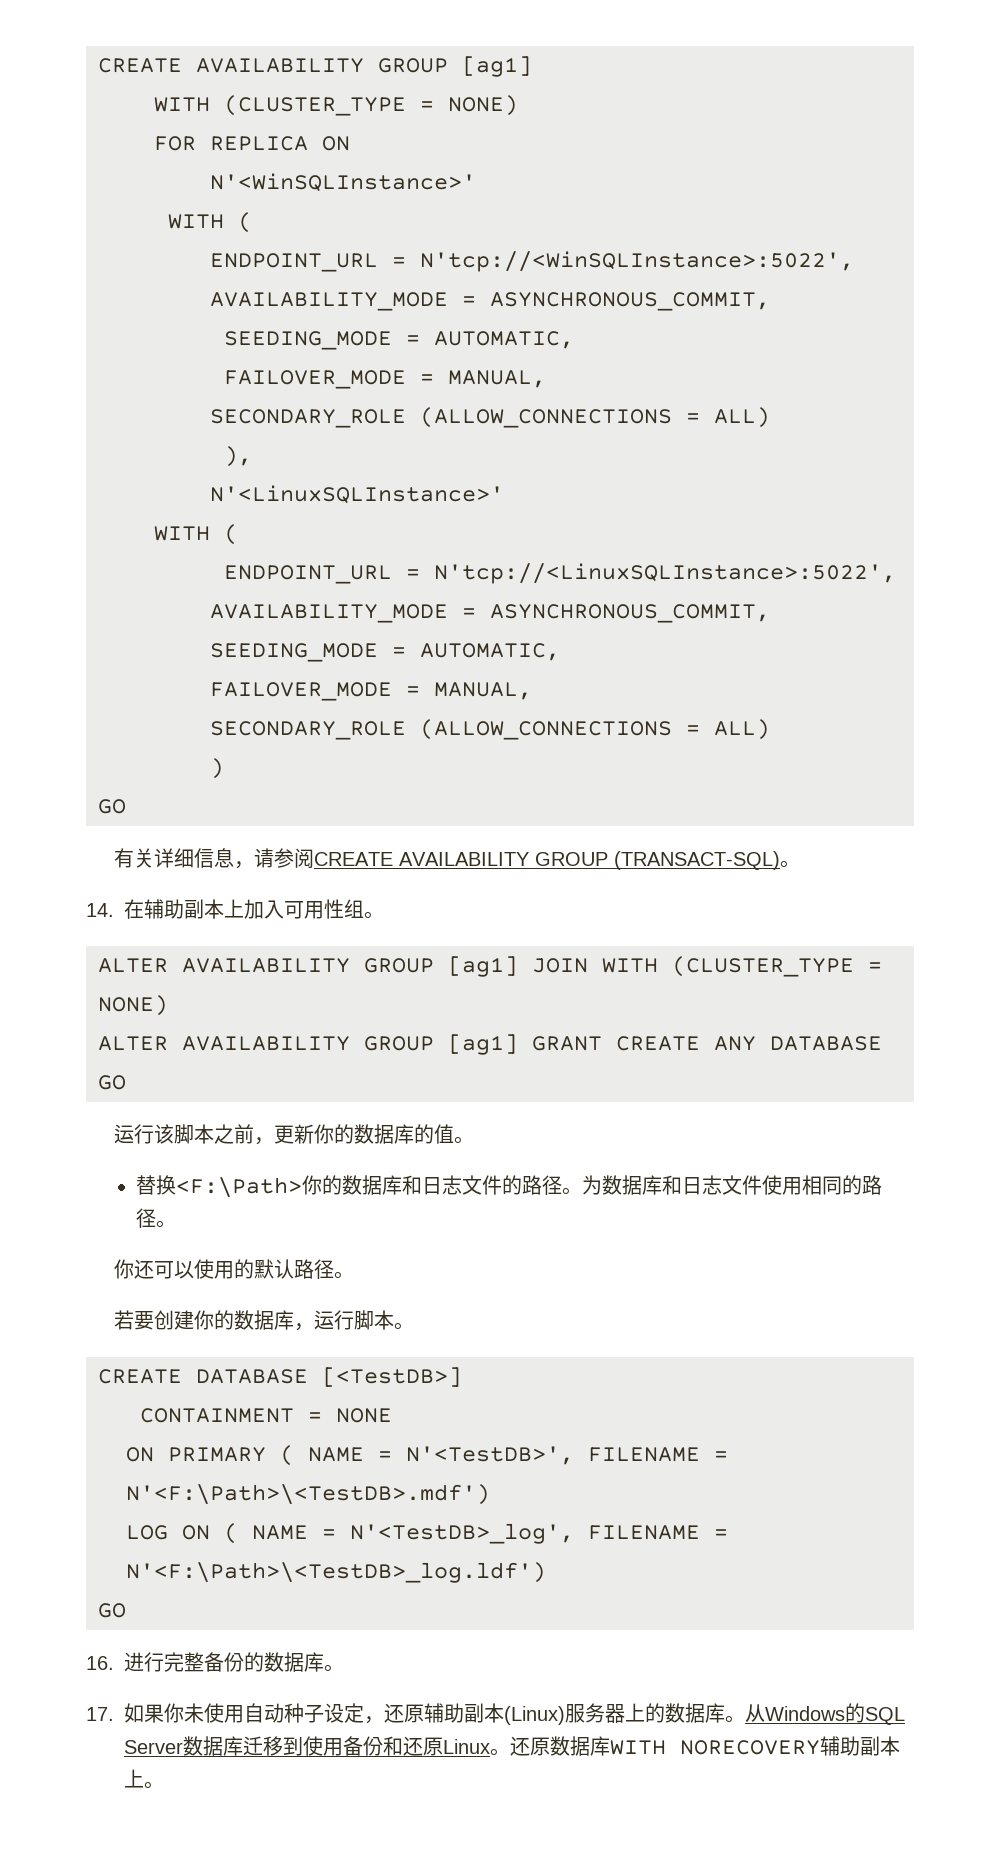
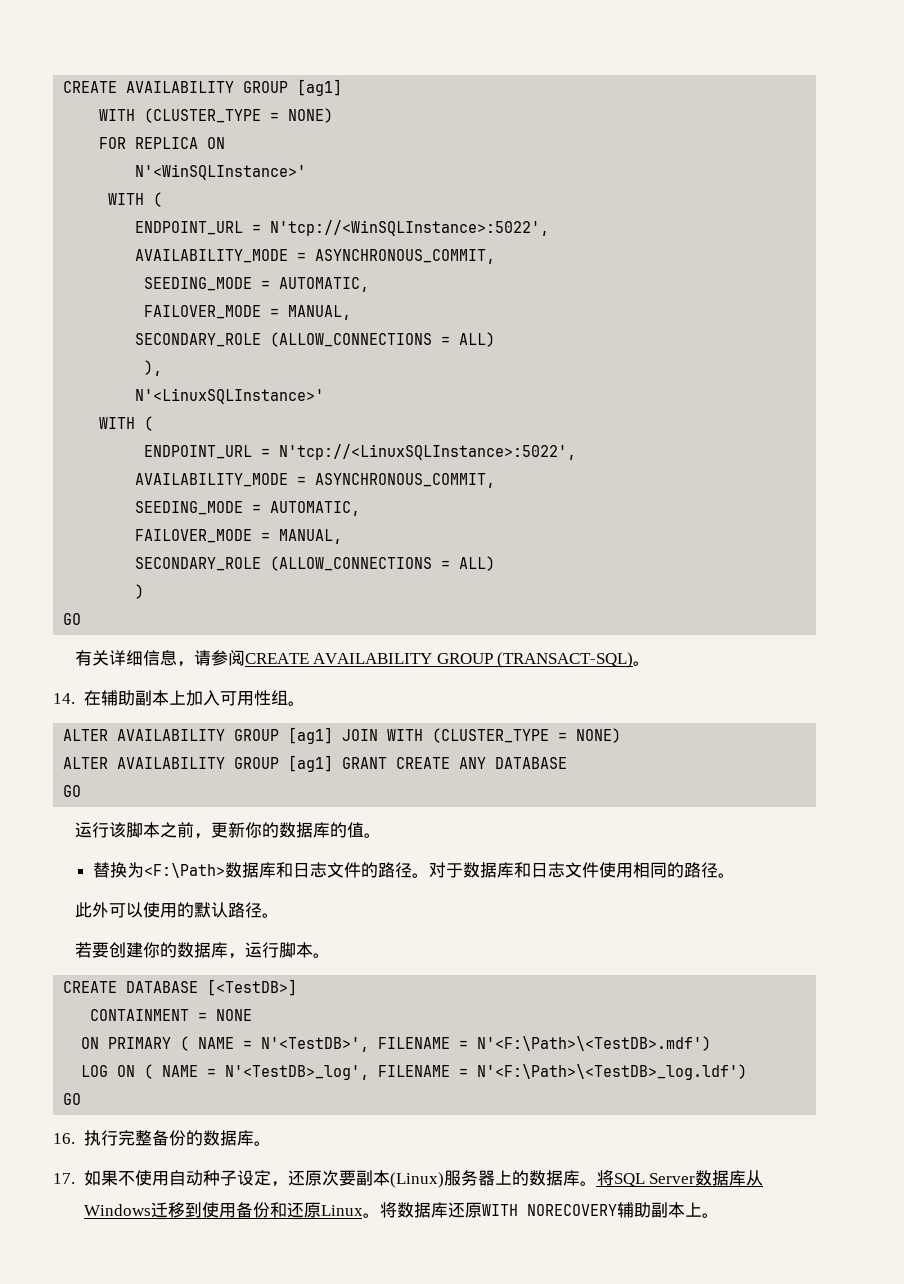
[176,1175,343,1198] <F:\Path>你的 -> [127,862,226,878] 为<F:\Path>
[582,1175,603,1195] 为 -> [429,862,464,878] 对于
[114,1259,155,1279] 你还 -> [74,902,109,918] 此外
[124,1652,144,1672] 进 -> [83,1130,101,1146] 执
[164,1703,204,1723] 你未 -> [117,1171,135,1186] 不
[424,1703,464,1723] 辅助 -> [321,1170,356,1186] 次要
[745,1703,865,1723] 从Windows的 -> [596,1170,614,1186] 将
(243, 1746) none -> [746,1170,764,1186] [83,1204,151,1216] 从Windows
[510,1736,610,1756] 还原数据库 -> [379,1202,482,1218] 将数据库还原

